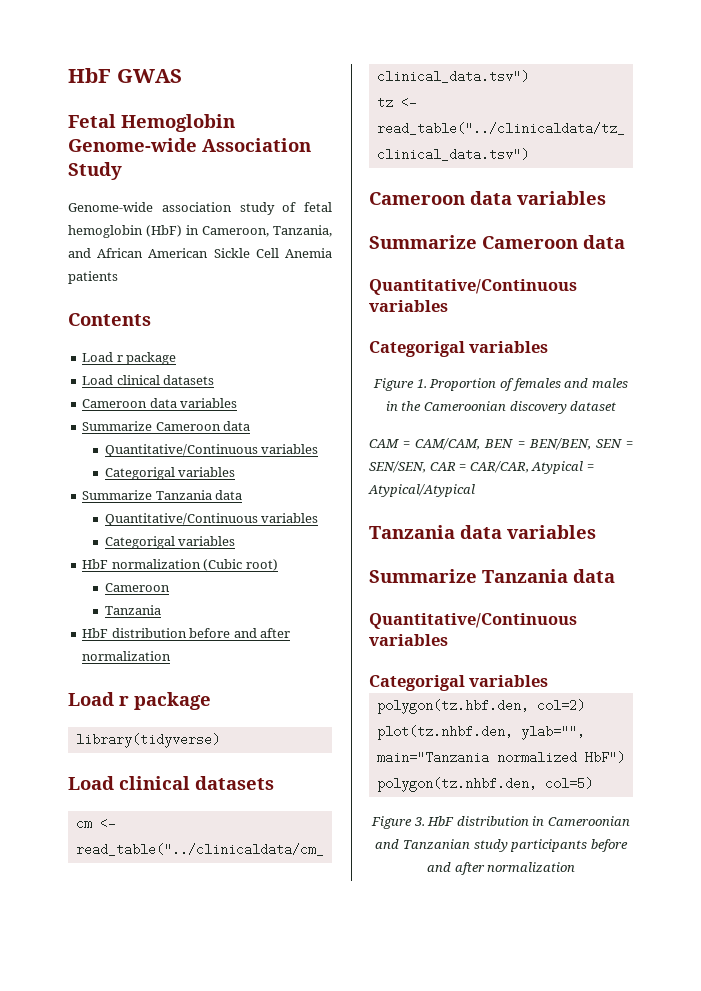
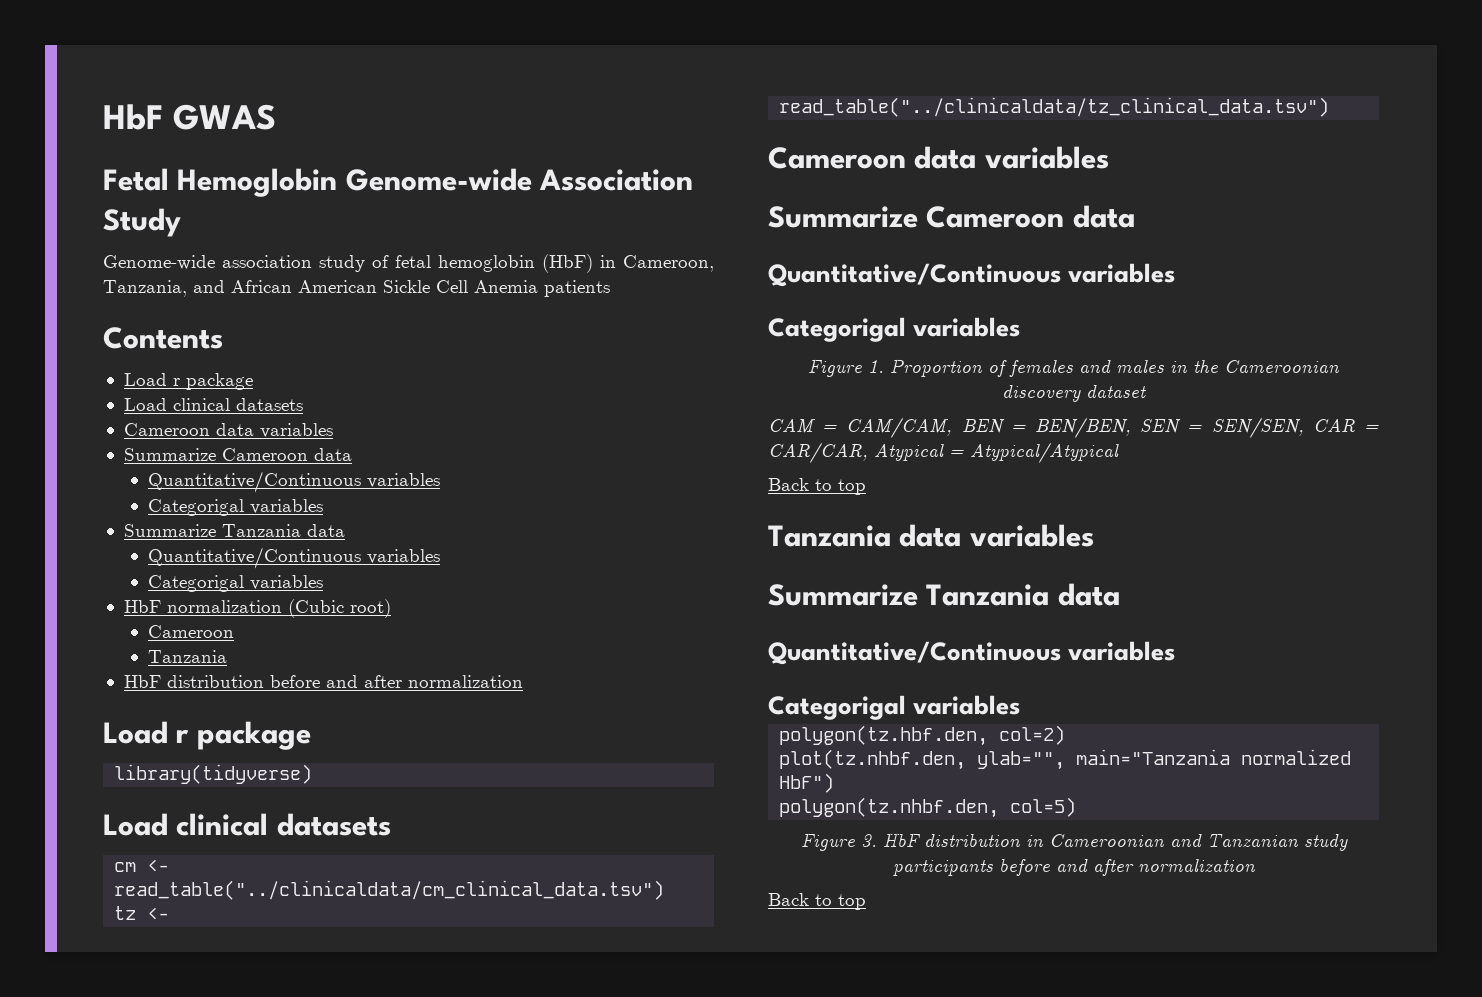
(475, 490) none -> [768,478,866,495] // Back to top
(576, 867) none -> [768,893,866,910] // Back to top

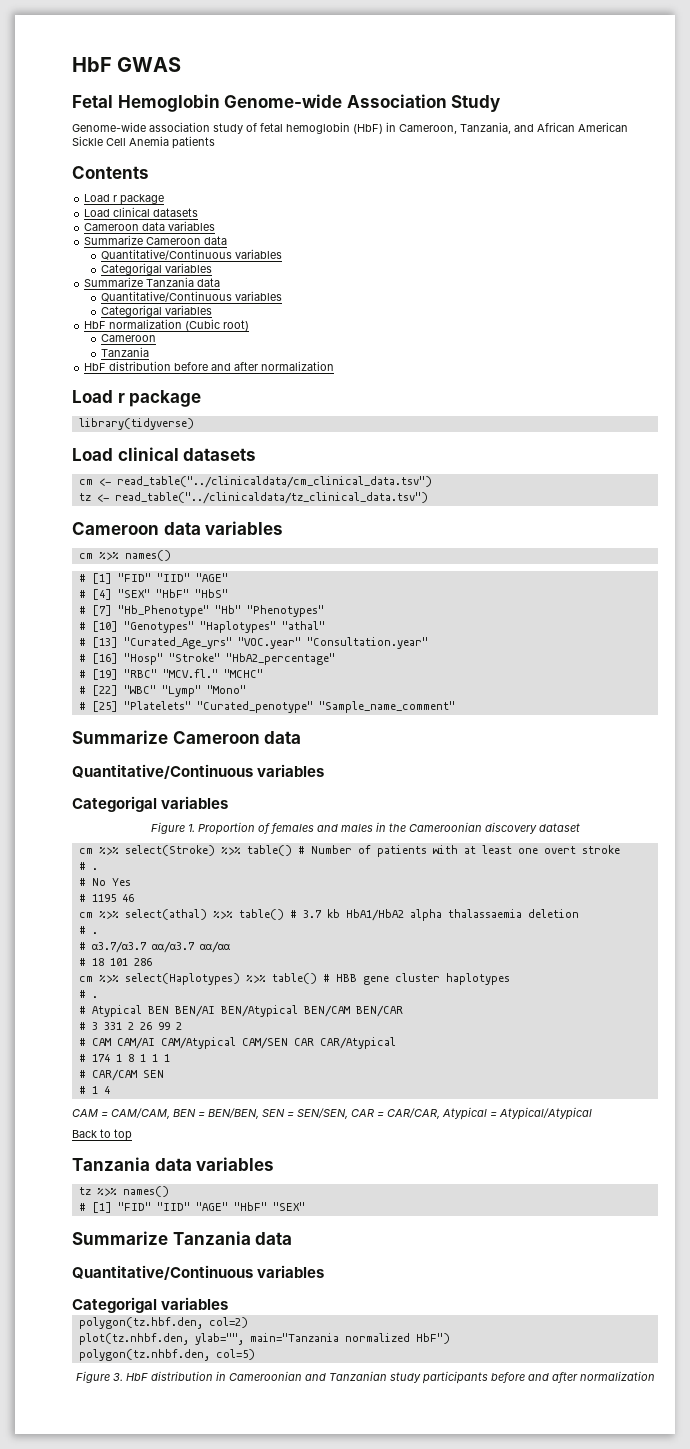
(1109, 157) none -> [78,550,171,561] [78,573,228,584] [78,589,228,600] [78,605,324,617] [78,621,325,633] [78,637,428,649] [78,653,335,665] [78,669,263,680] [78,685,246,697] [78,701,455,713] // cm %>% names() // # [1] "FID" "IID" "AGE" // # [4] "SEX" "HbF" "HbS" // # [7] "Hb_Phenotype" "Hb" "Phenotypes" // # [10] "Genotypes" "Haplotypes" "athal" // # [13] "Curated_Age_yrs" "VOC.year" "Consultation.year" // # [16] "Hosp" "Stroke" "HbA2_percentage" // # [19] "RBC" "MCV.fl." "MCHC" // # [22] "WBC" "Lymp" "Mono" // # [25] "Platelets" "Curated_penotype" "Sample_name_comment"
(1147, 391) none -> [78,845,620,857] [78,862,98,870] [78,878,131,886] [78,894,134,902] [78,909,579,921] [78,926,98,934] [78,941,230,953] [78,958,152,966] [78,973,510,985] [78,990,98,998] [78,1005,403,1017] [78,1022,182,1030] [78,1037,396,1049] [78,1054,170,1062] [78,1069,164,1081] [78,1086,110,1094] // cm %>% select(Stroke) %>% table() # Number of patients with at least one overt stroke // # . // # No Yes // # 1195 46 // cm %>% select(athal) %>% table() # 3.7 kb HbA1/HbA2 alpha thalassaemia deletion // # . // # α3.7/α3.7 αα/α3.7 αα/αα // # 18 101 286 // cm %>% select(Haplotypes) %>% table() # HBB gene cluster haplotypes // # . // # Atypical BEN BEN/AI BEN/Atypical BEN/CAM BEN/CAR // # 3 331 2 26 99 2 // # CAM CAM/AI CAM/Atypical CAM/SEN CAR CAR/Atypical // # 174 1 8 1 1 1 // # CAR/CAM SEN // # 1 4
(1094, 535) none -> [78,1186,169,1197] [78,1202,305,1213] // tz %>% names() // # [1] "FID" "IID" "AGE" "HbF" "SEX"
[768,893,866,910] // Back to top -> (655, 1376) none

